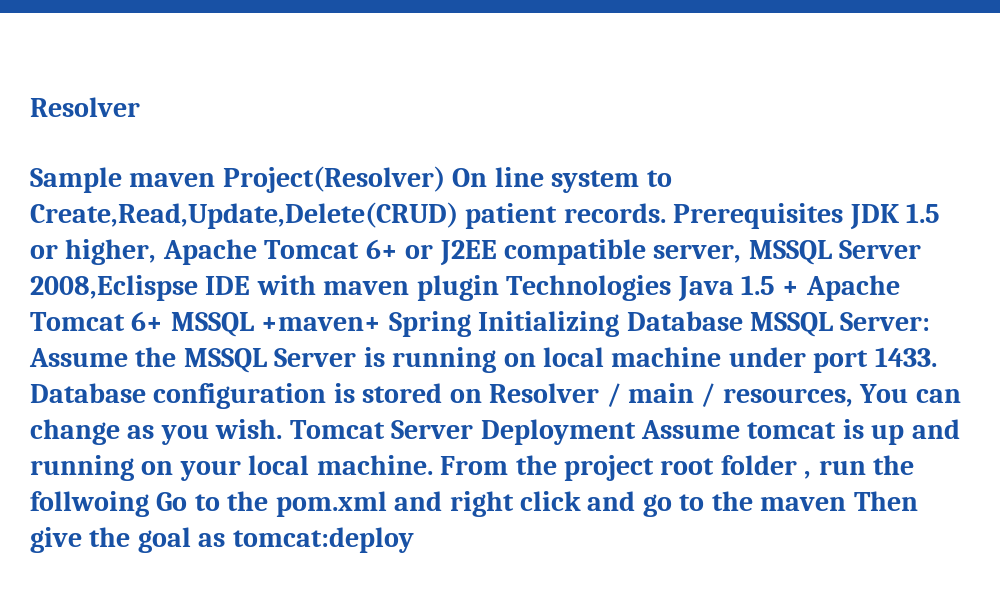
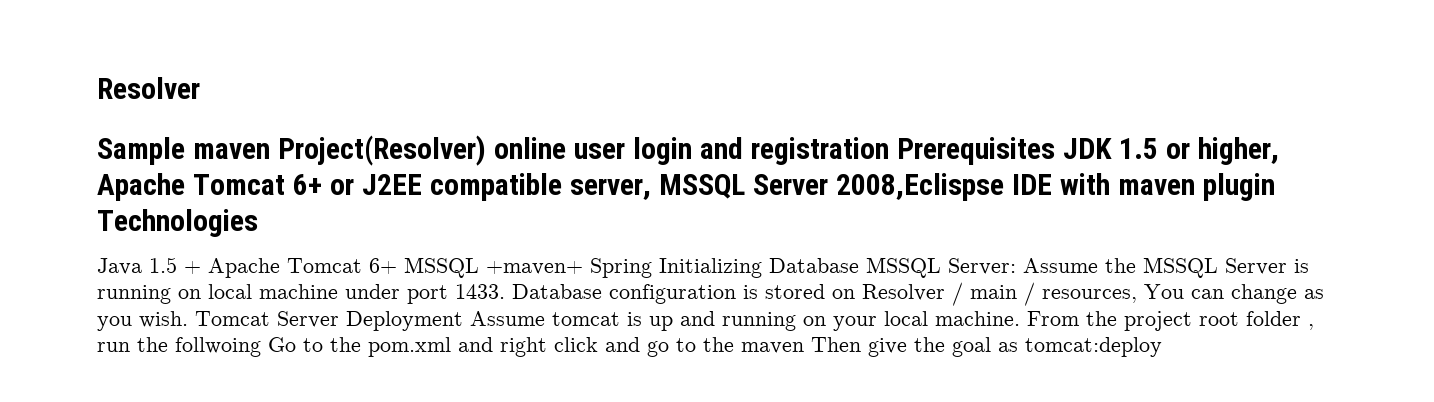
[452,167,672,193] [30,202,666,229] On line system to Create,Read,Update,Delete(CRUD) patient records. -> [493,137,889,165] online user login and registration
(672, 288) none -> (258, 223) //

